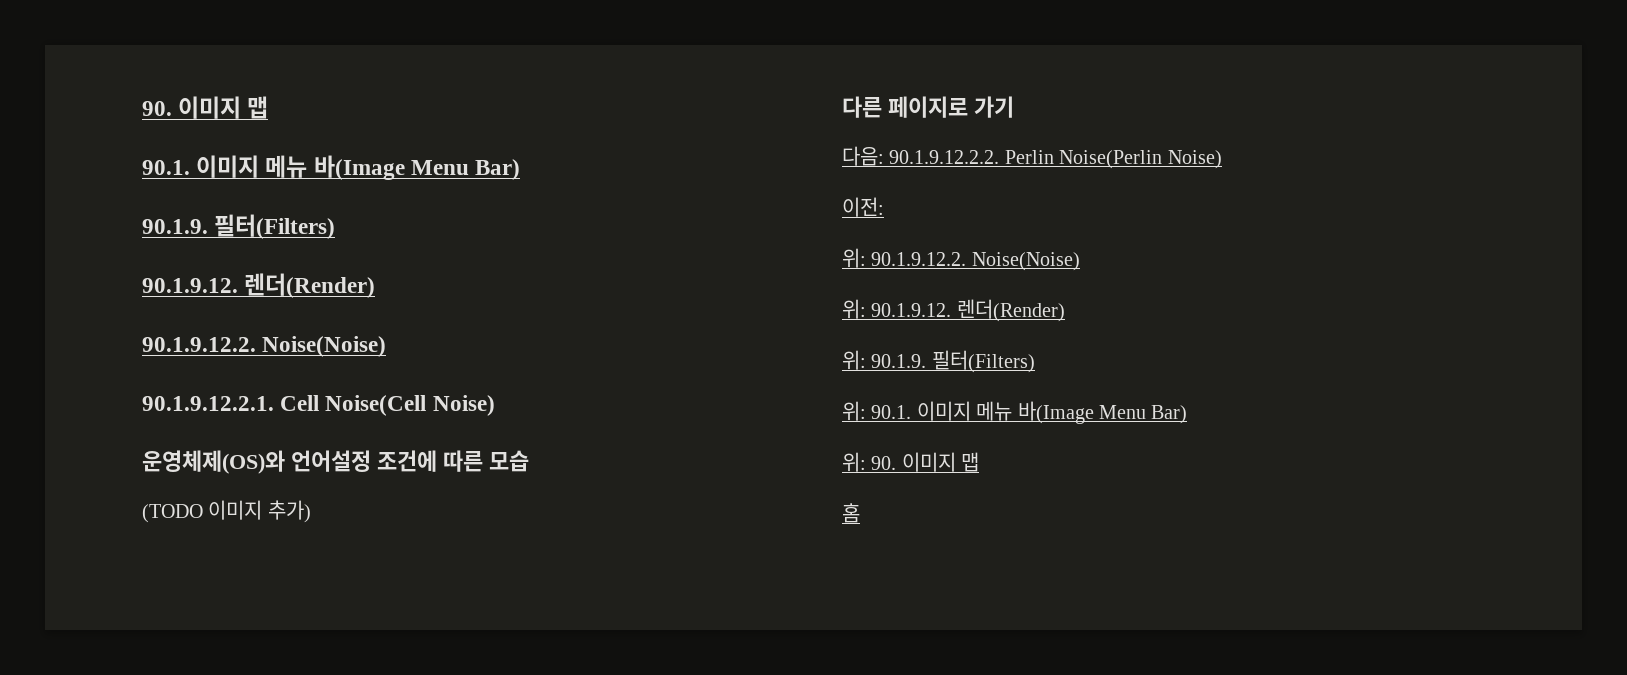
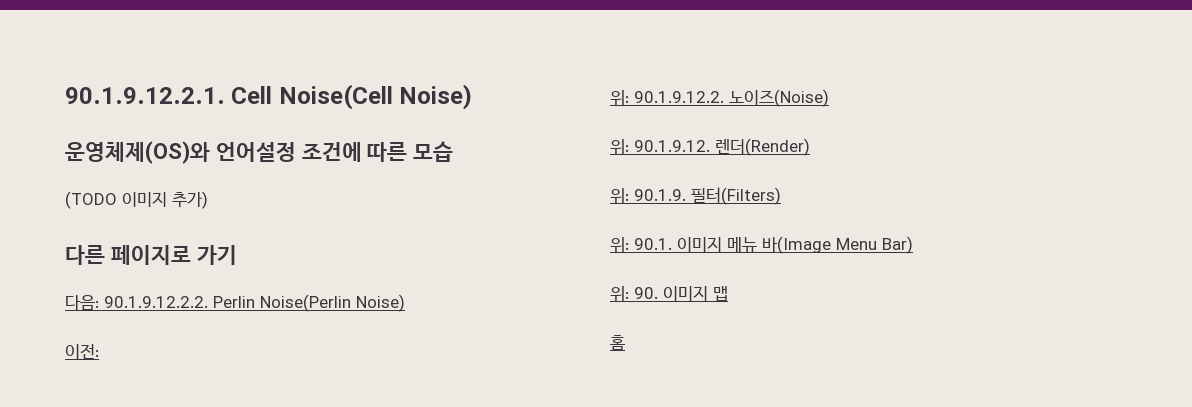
[142,96,269,119] [142,155,521,180] [142,214,336,239] [142,273,376,298] [142,336,387,357] 90. 이미지 맵 // 90.1. 이미지 메뉴 바(Image Menu Bar) // 90.1.9. 필터(Filters) // 90.1.9.12. 렌더(Render) // 90.1.9.12.2. Noise(Noise) // -> (65, 95) none
[971,252,1080,271] Noise(Noise) -> [729,89,829,107] 노이즈(Noise)

